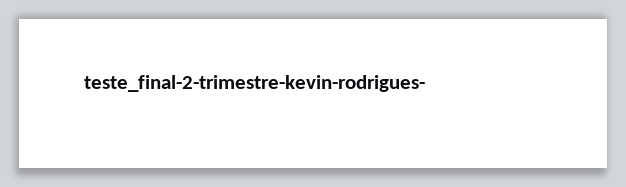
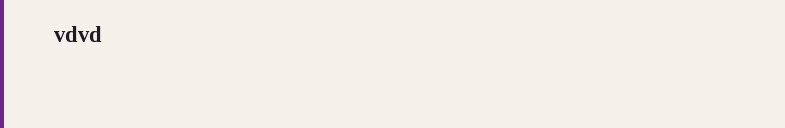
[84,75,425,92] teste_final-2-trimestre-kevin-rodrigues- -> [54,26,102,42] vdvd

